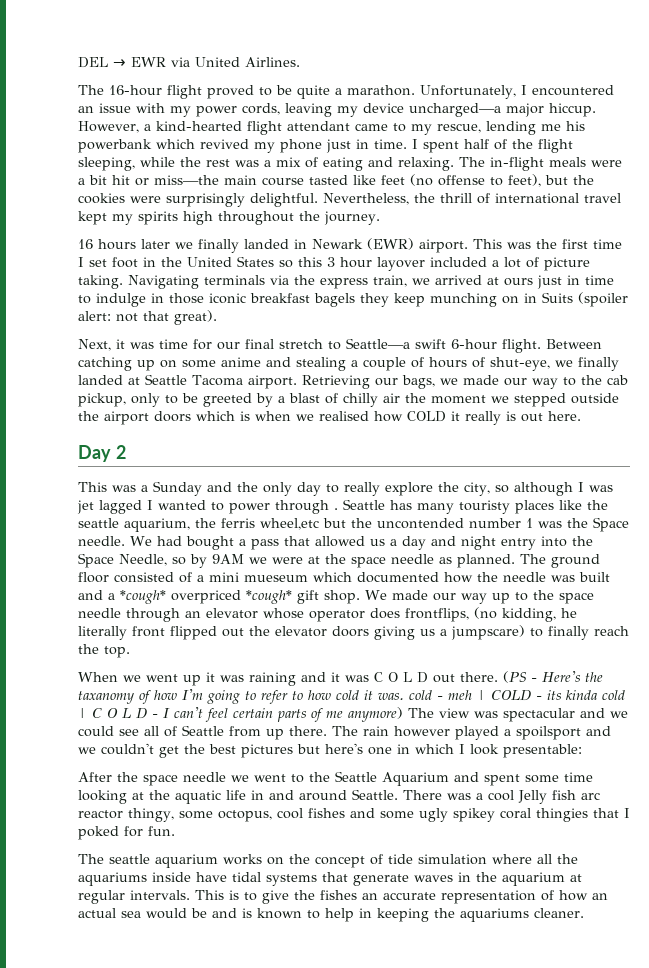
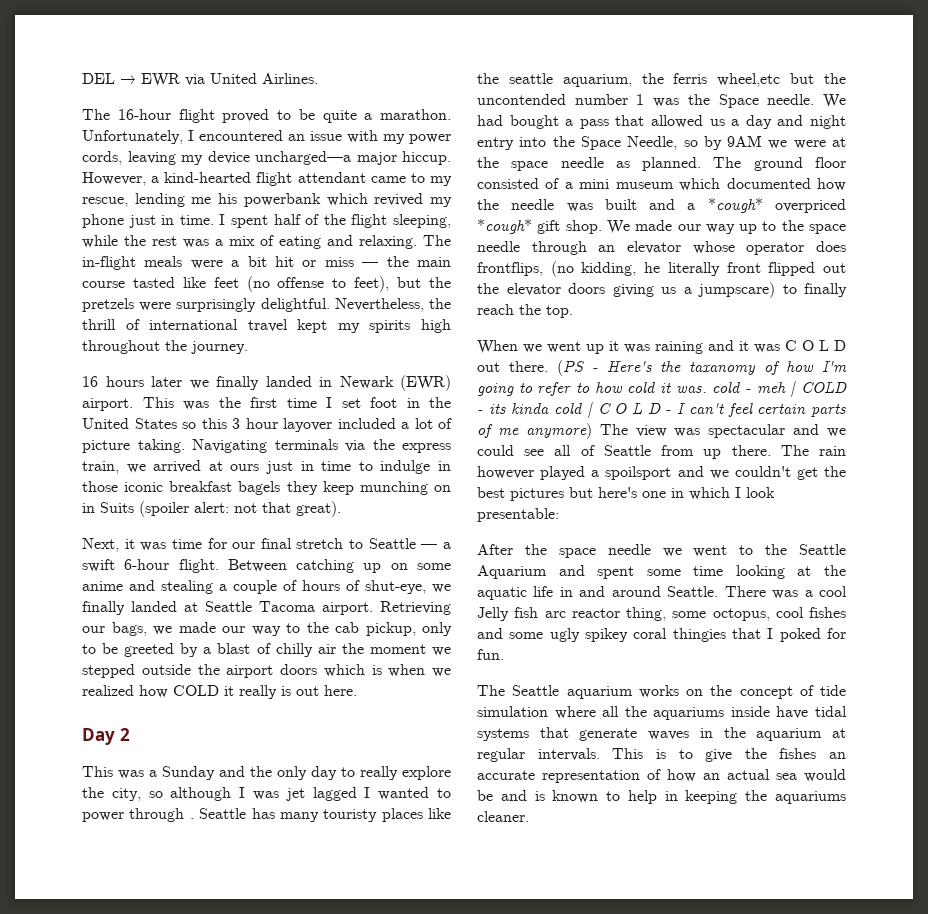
[154,175,219,185] miss—the -> [324,256,409,267] miss — the
[78,193,125,204] cookies -> [82,298,134,312] pretzels
[346,338,410,349] Seattle—a -> [368,538,451,549] Seattle — a
[319,411,369,421] realised -> [82,685,134,696] realized
[244,575,308,582] mueseum -> [615,182,674,189] museum
[128,808,174,822] thingy, -> [626,607,666,621] thing,
[109,854,150,864] seattle -> [512,685,560,696] Seattle

